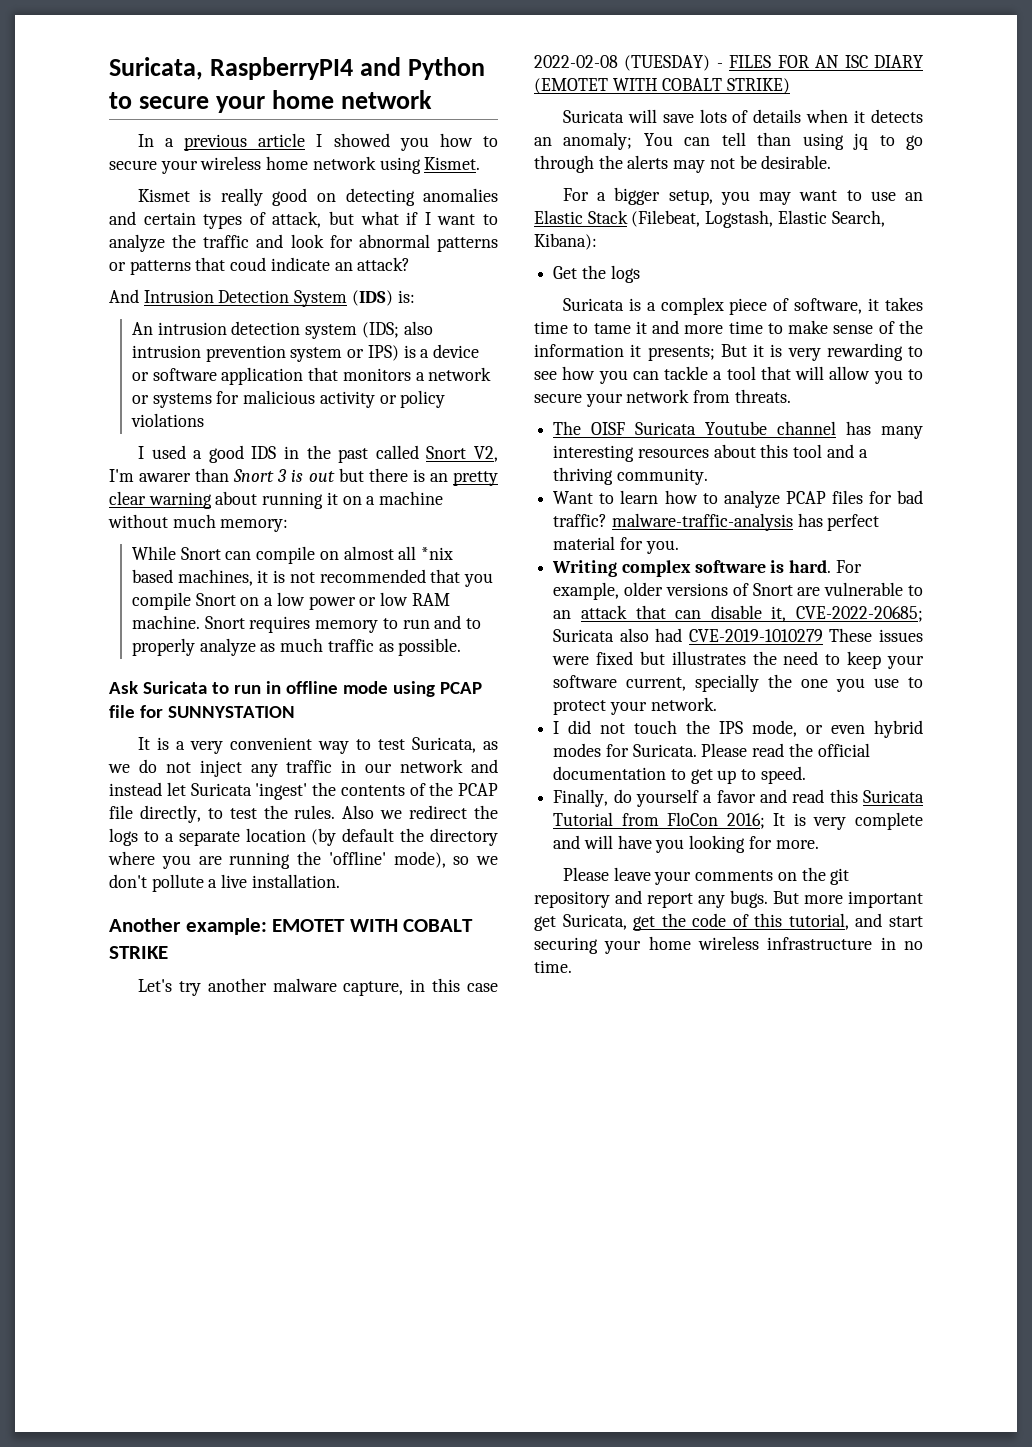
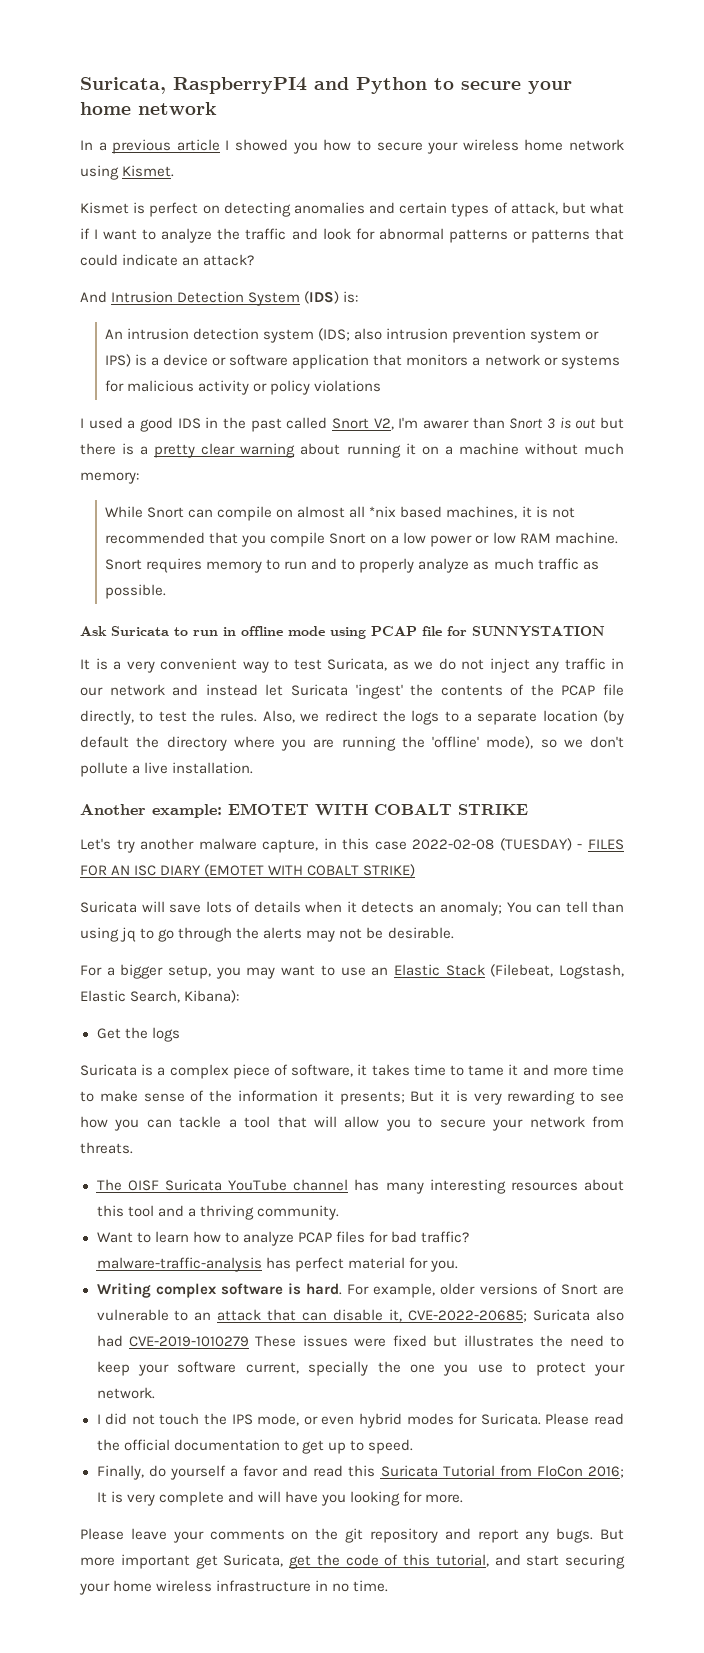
[220,188,308,206] really good -> [149,202,199,217] perfect
[230,257,267,271] coud -> [80,254,118,266] could
[429,473,448,482] an -> [140,446,149,455] a
[342,805,375,819] Also -> [262,710,295,723] Also,
[705,421,768,435] Youtube -> [228,1179,287,1191] YouTube

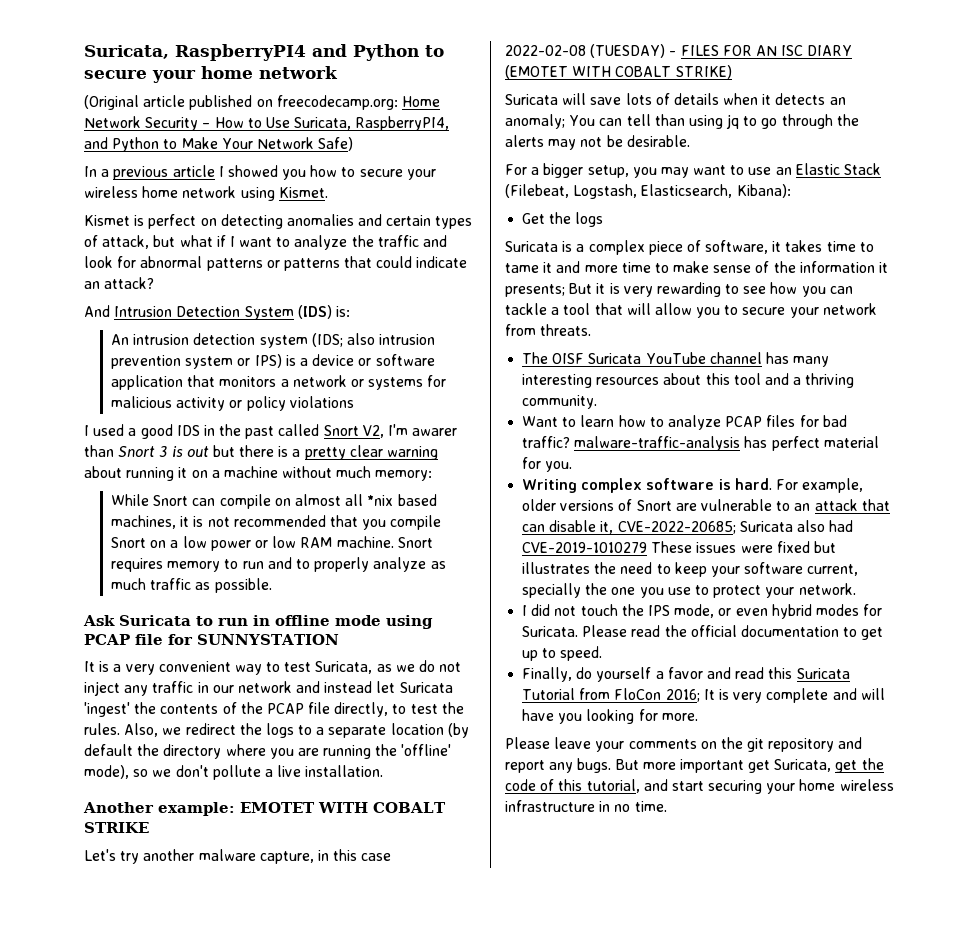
(217, 108) none -> [84,95,440,110] [84,116,450,131] [84,137,354,152] // (Original article published on freecodecamp.org: Home Network Security – How to Use Suricata, RaspberryPI4, and Python to Make Your Network Safe)
[80,990,181,1003] Elastic Search, -> [641,184,733,198] Elasticsearch,

